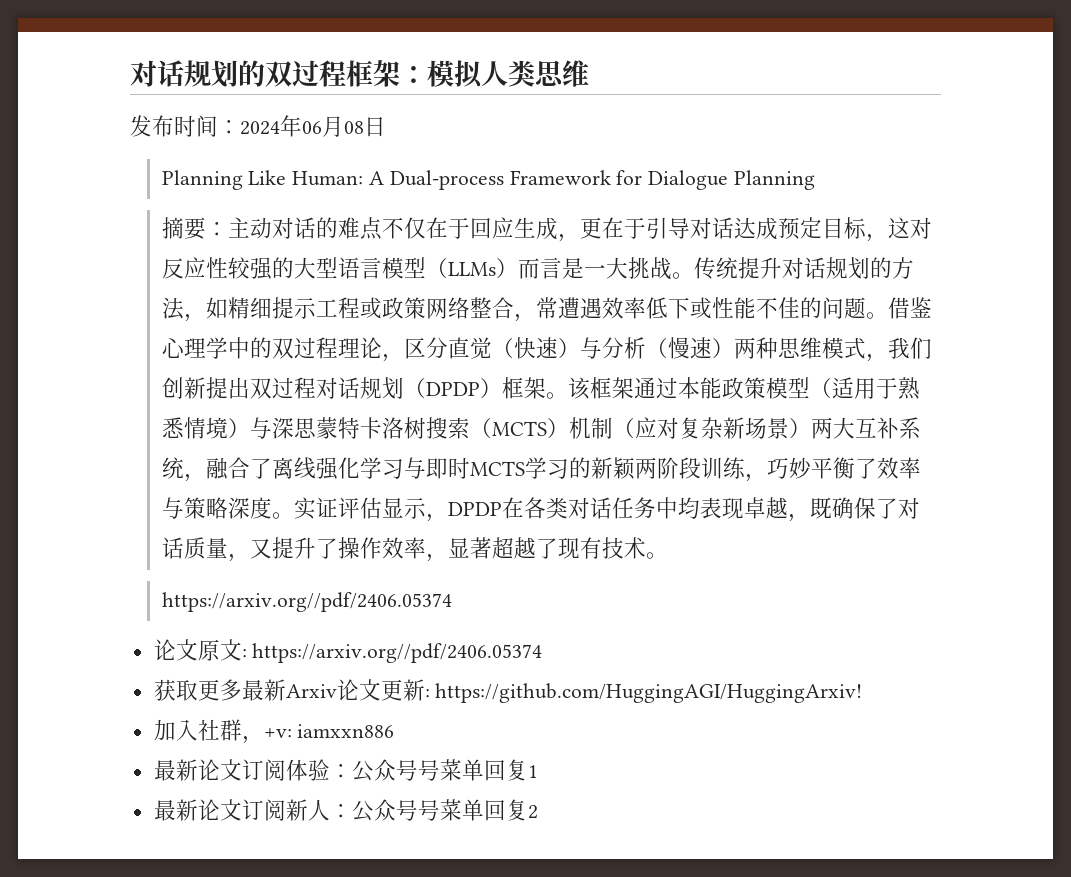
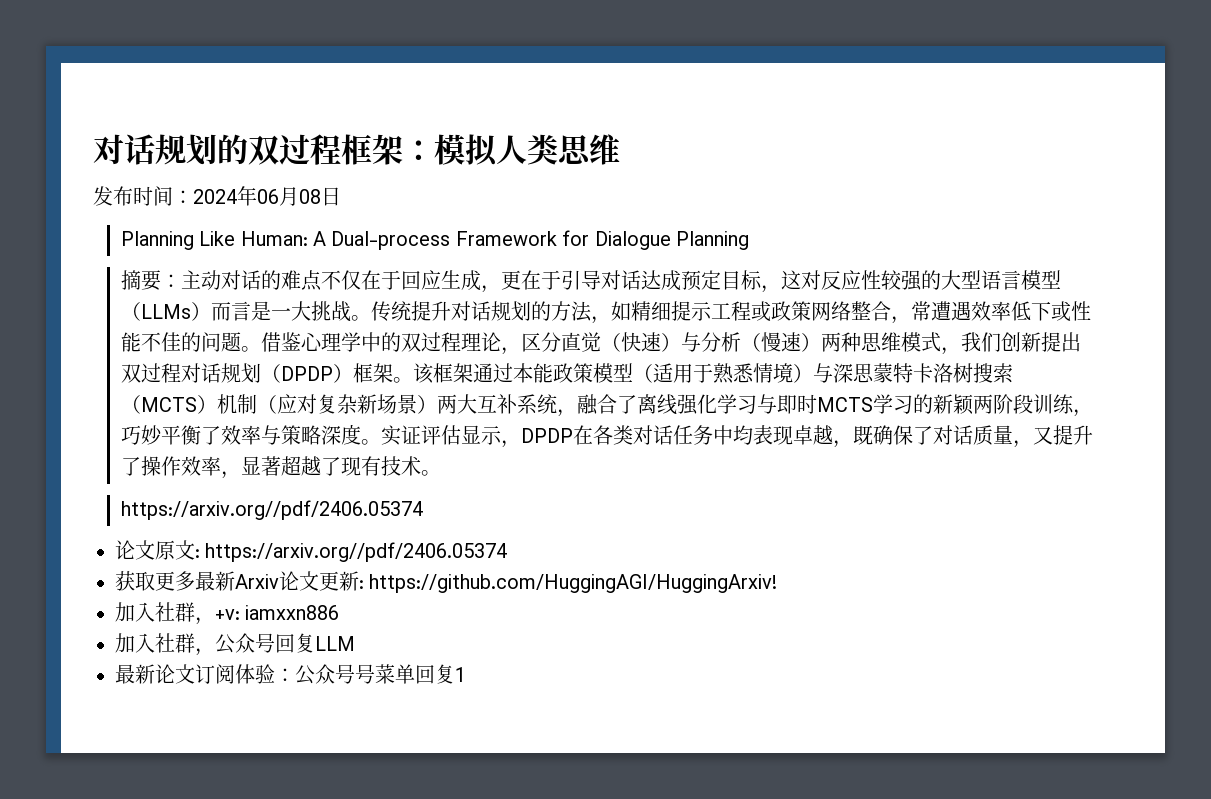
(395, 731) none -> [115,633,355,656] // 加入社群，公众号回复LLM
[153,799,538,822] // 最新论文订阅新人：公众号号菜单回复2 -> (466, 674) none

